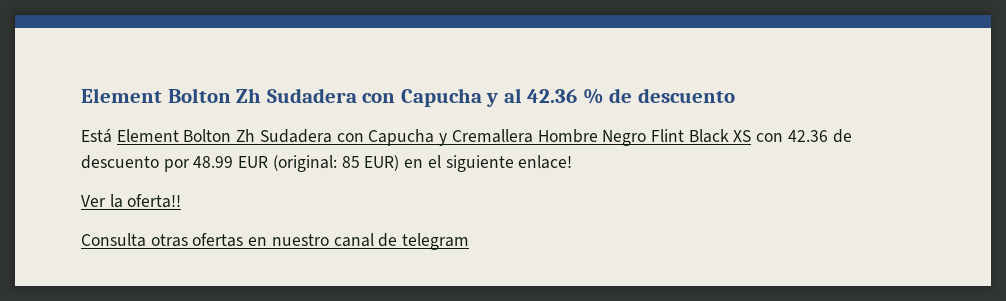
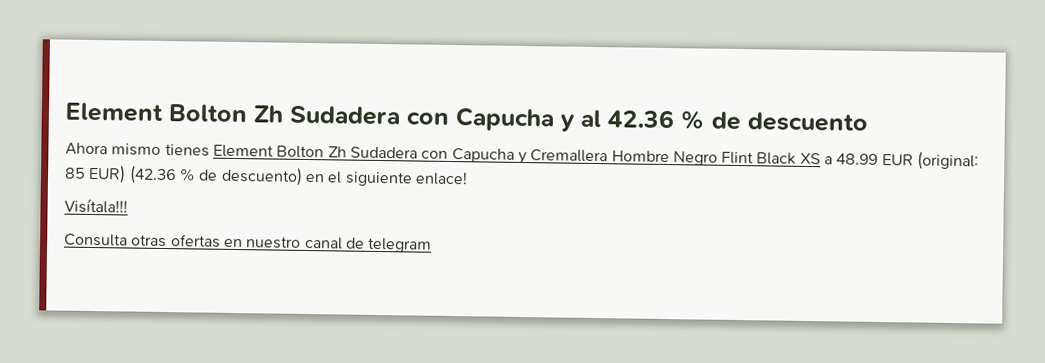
[81,128,112,143] Está -> [65,142,210,157] Ahora mismo tienes
[756,129,852,143] [81,155,190,172] con 42.36 de descuento por -> [824,156,834,165] a
(400, 163) none -> [128,165,303,186] (42.36 % de descuento)
[81,194,182,208] Ver la oferta!! -> [64,198,128,214] Visítala!!!

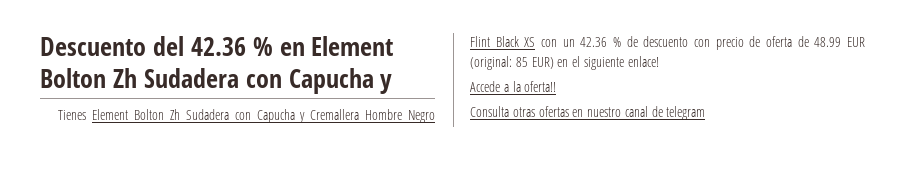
[65,102,868,132] [65,142,210,157] Element Bolton Zh Sudadera con Capucha y al 42.36 % de descuento // Ahora mismo tienes -> [40,36,394,56] [40,68,393,94] [58,110,87,120] Descuento del 42.36 % en Element Bolton Zh Sudadera con Capucha y // Tienes
[824,156,834,165] a -> [541,36,809,50] con un 42.36 % de descuento con precio de oferta de
[128,165,303,186] (42.36 % de descuento) -> (554, 63) none
[64,198,128,214] Visítala!!! -> [470,81,557,92] Accede a la oferta!!

